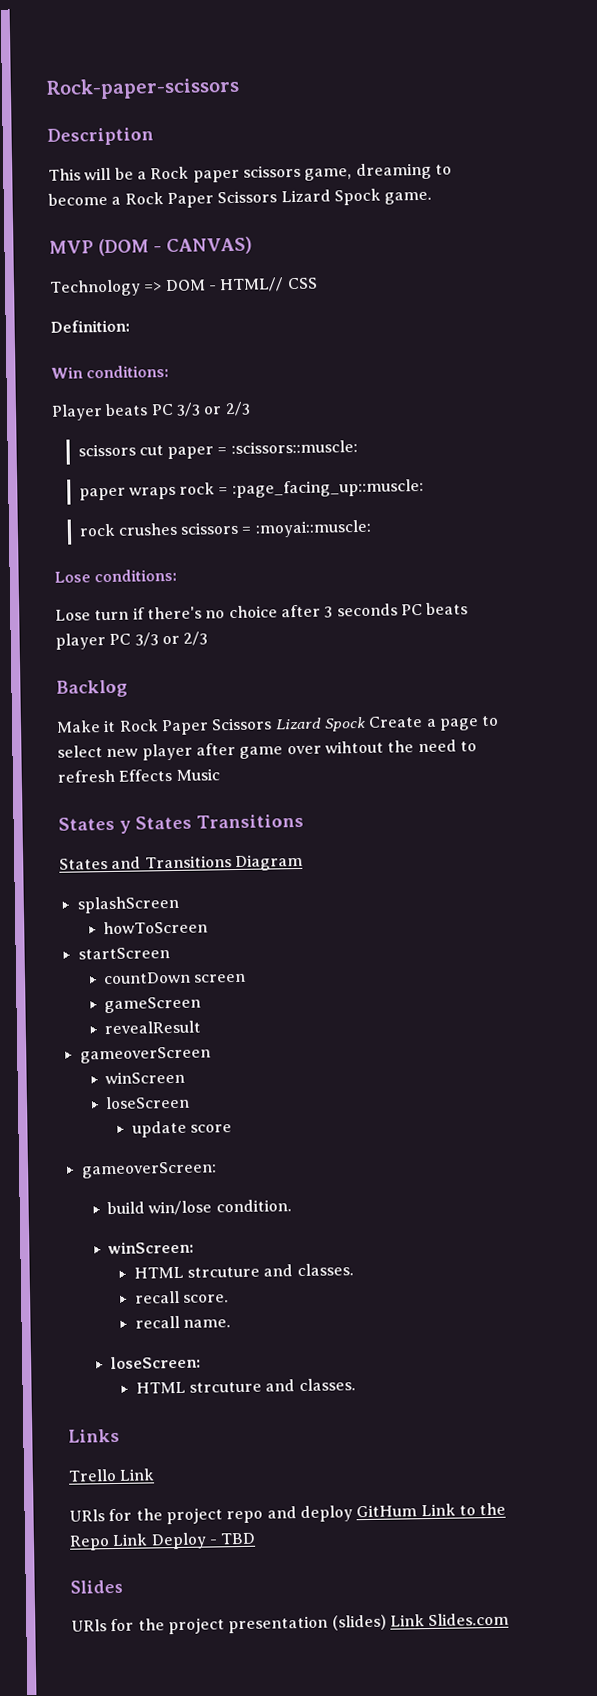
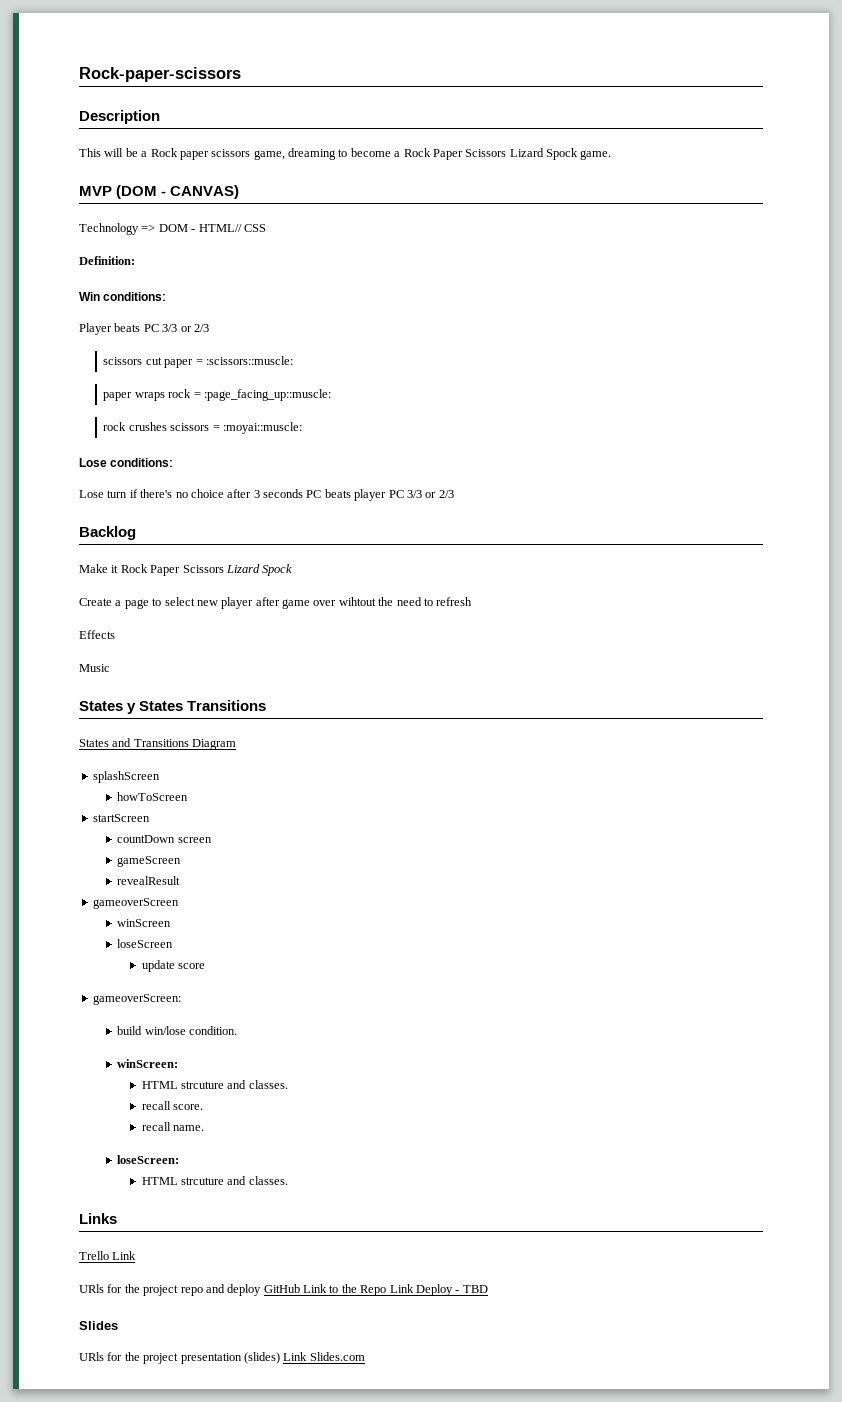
(366, 724) none -> (293, 570) //
(115, 776) none -> (473, 601) //
(173, 775) none -> (115, 634) //
[356,1504,418,1518] GitHum -> [263,1284,300,1293] GitHub

